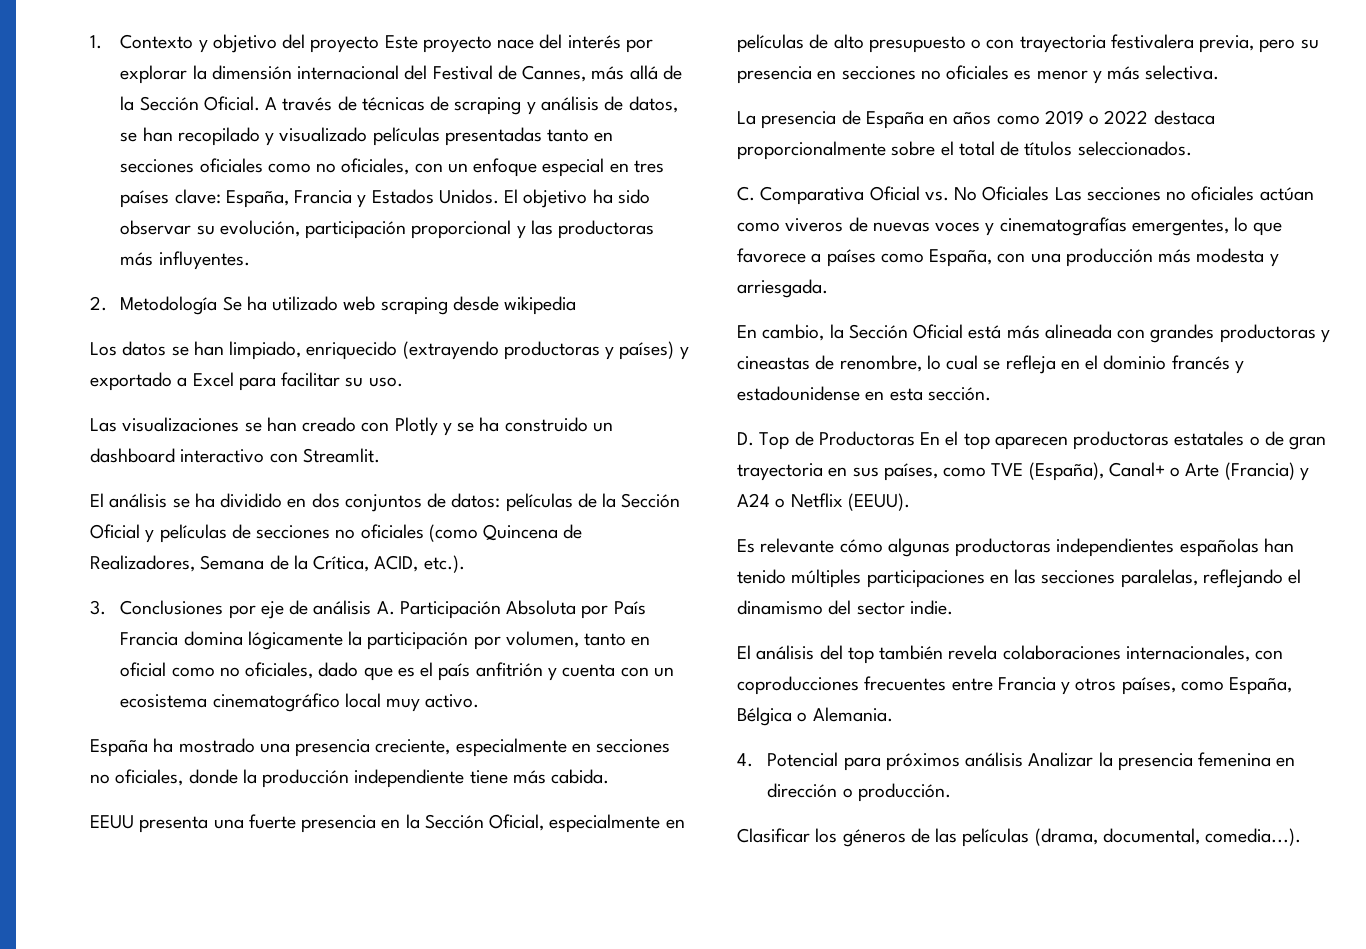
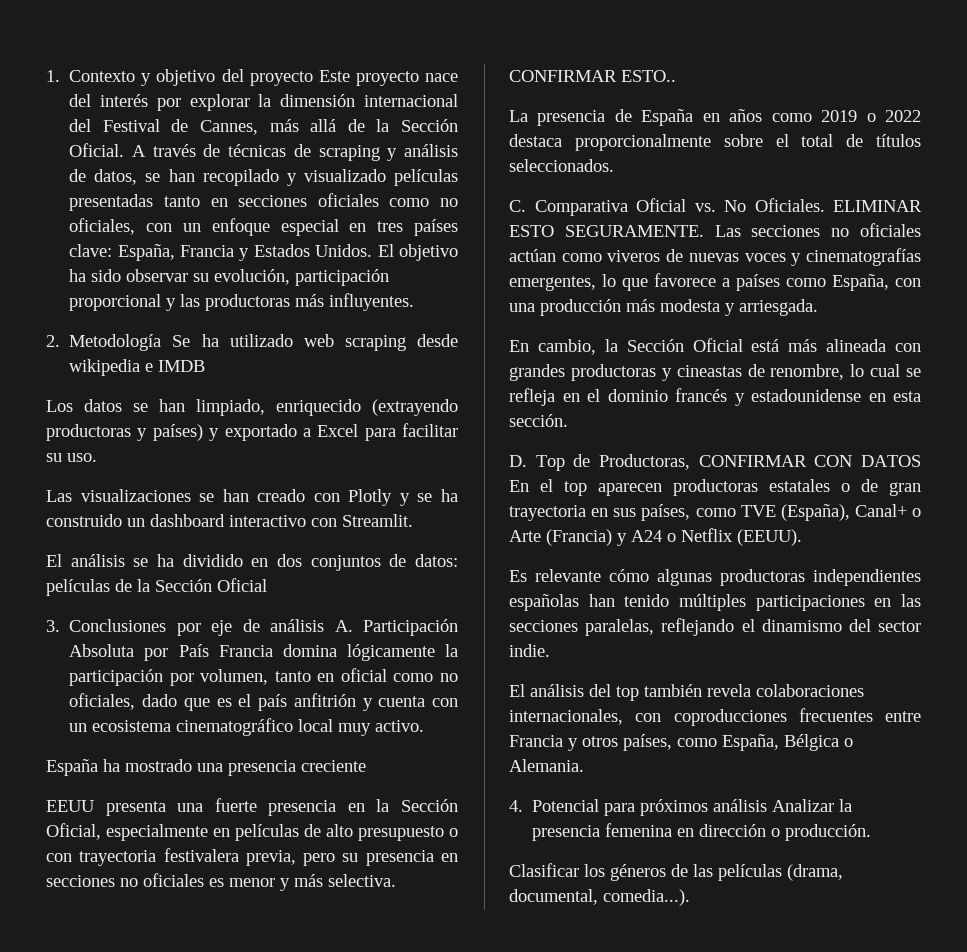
(577, 305) none -> [145,360,206,372] e IMDB
[145,524,583,543] [90,555,465,573] y películas de secciones no oficiales (como Quincena de Realizadores, Semana de la Crítica, ACID, etc.). -> (267, 585) none
[375,738,671,757] [90,769,610,788] creciente, especialmente en secciones no oficiales, donde la producción independiente tiene más cabida. -> [301,760,366,772] creciente
(1220, 72) none -> [509,70,676,82] CONFIRMAR ESTO..
[982,186,1050,201] Oficiales -> [754,198,922,212] [509,225,704,237] Oficiales. ELIMINAR ESTO SEGURAMENTE.
[818,431,915,446] Productoras -> [599,454,921,470] Productoras, CONFIRMAR CON DATOS

